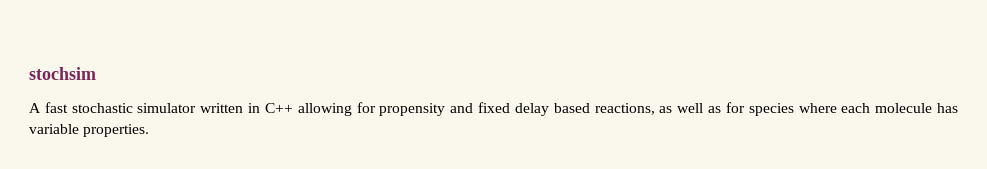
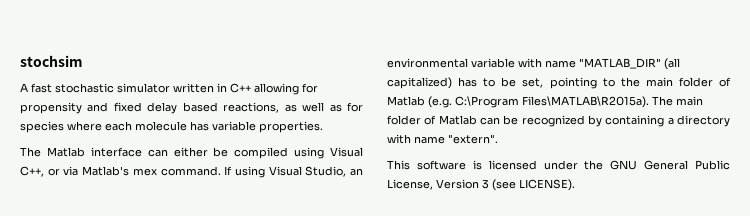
(150, 130) none -> [20,147,363,159] [20,166,363,178] [387,58,680,70] [387,77,731,89] [387,96,703,108] [387,115,730,127] [387,134,498,144] [387,160,730,170] [387,179,575,191] // The Matlab interface can either be compiled using Visual C++, or via Matlab's mex command. If using Visual Studio, an environmental variable with name "MATLAB_DIR" (all capitalized) has to be set, pointing to the main folder of Matlab (e.g. C:\Program Files\MATLAB\R2015a). The main folder of Matlab can be recognized by containing a directory with name "extern". // This software is licensed under the GNU General Public License, Version 3 (see LICENSE).

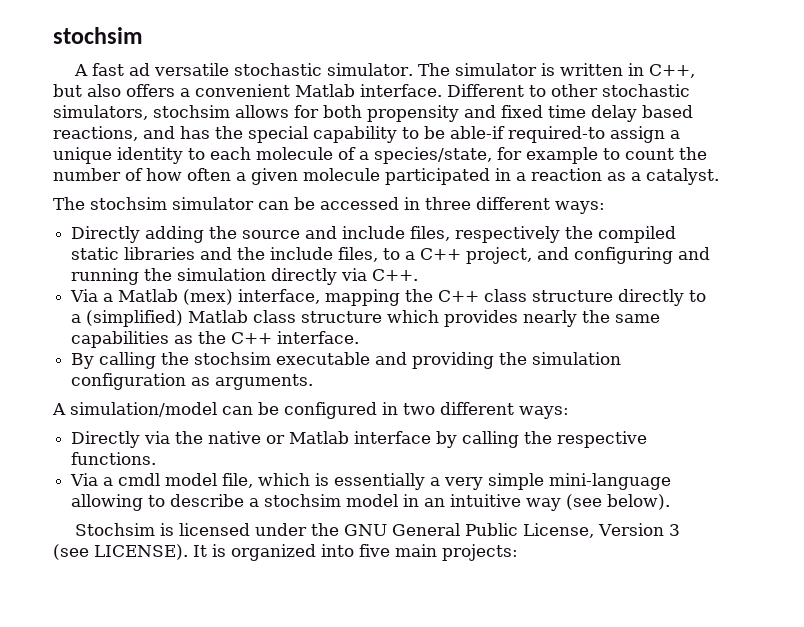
[55,83,318,95] stochastic simulator written in C++ allowing for -> [129,63,696,78] [53,84,690,97] [53,105,362,120] ad versatile stochastic simulator. The simulator is written in C++, but also offers a convenient Matlab interface. Different to other stochastic simulators, stochsim allows for both
(142, 107) none -> [548,105,586,118] time
[284,102,364,112] [20,121,323,133] [20,147,363,159] [20,166,363,178] [387,58,680,70] [387,77,731,89] [387,96,703,108] [387,115,730,127] [387,134,498,144] [387,160,466,170] as well as for species where each molecule has variable properties. // The Matlab interface can either be compiled using Visual C++, or via Matlab's mex command. If using Visual Studio, an environmental variable with name "MATLAB_DIR" (all capitalized) has to be set, pointing to the main folder of Matlab (e.g. C:\Program Files\MATLAB\R2015a). The main folder of Matlab can be recognized by containing a directory with name "extern". // This software -> [143,126,680,143] [53,147,707,164] [53,168,719,185] [53,197,605,214] [71,226,677,243] [71,247,711,264] [71,268,419,285] [70,289,707,306] [71,310,661,327] [71,331,360,348] [71,352,622,369] [71,373,314,390] [52,402,569,419] [71,431,648,448] [71,452,157,465] [70,473,672,490] [71,494,671,511] [75,523,156,536] and has the special capability to be able-if required-to assign a unique identity to each molecule of a species/state, for example to count the number of how often a given molecule participated in a reaction as a catalyst. // The stochsim simulator can be accessed in three different ways: // Directly adding the source and include files, respectively the compiled static libraries and the include files, to a C++ project, and configuring and running the simulation directly via C++. // Via a Matlab (mex) interface, mapping the C++ class structure directly to a (simplified) Matlab class structure which provides nearly the same capabilities as the C++ interface. // By calling the stochsim executable and providing the simulation configuration as arguments. // A simulation/model can be configured in two different ways: // Directly via the native or Matlab interface by calling the respective functions. // Via a cmdl model file, which is essentially a very simple mini-language allowing to describe a stochsim model in an intuitive way (see below). // Stochsim
(575, 185) none -> [193,544,518,561] It is organized into five main projects:

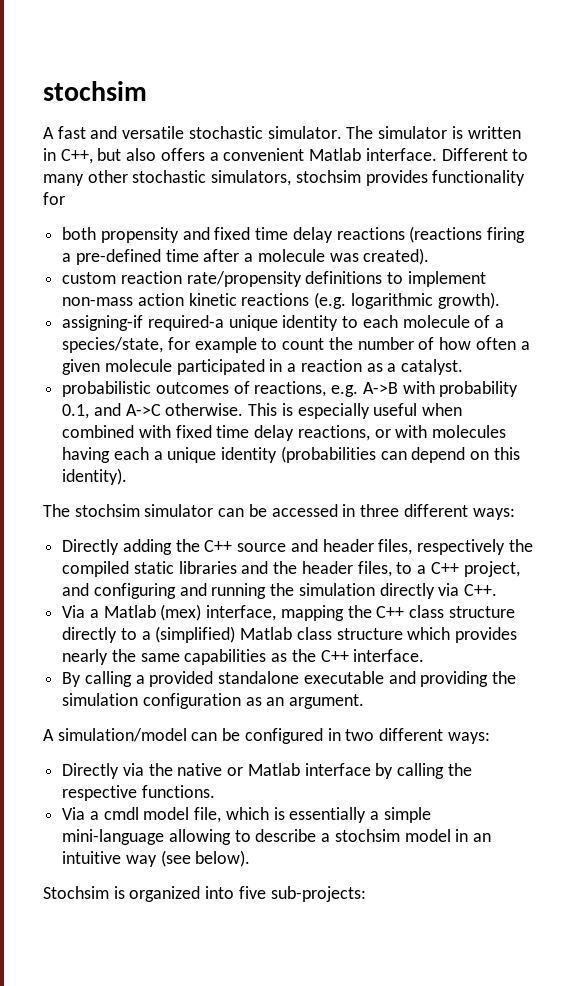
[129,63,151,76] ad -> [90,126,118,139] and
(546, 91) none -> [43,174,84,186] many
[235,105,319,118] allows for -> [365,170,526,186] [43,192,65,205] provides functionality for //
[642,105,693,118] [53,126,680,143] based reactions, and has the special capability to be able-if required-to assign a -> [336,226,526,243] [62,248,430,265] [62,271,486,287] [62,292,500,309] [62,315,224,331] reactions (reactions firing a pre-defined time after a molecule was created). // custom reaction rate/propensity definitions to implement non-mass action kinetic reactions (e.g. logarithmic growth). // assigning-if required-a
(719, 176) none -> [62,381,519,397] [62,403,463,419] [62,425,507,441] [62,446,520,463] [62,468,128,485] // probabilistic outcomes of reactions, e.g. A->B with probability 0.1, and A->C otherwise. This is especially useful when combined with fixed time delay reactions, or with molecules having each a unique identity (probabilities can depend on this identity).
(238, 232) none -> [204,540,233,552] C++
[342,226,406,239] include -> [322,539,374,552] header
[270,247,334,260] include -> [301,561,353,574] header
[161,352,272,365] the stochsim -> [135,671,300,687] a provided standalone
[215,374,314,390] arguments. -> [266,694,365,709] an argument.
[444,477,484,490] very -> (380, 815) none
[179,523,681,538] [53,544,226,560] licensed under the GNU General Public License, Version 3 (see LICENSE). It is -> (125, 892) none
[395,544,518,561] main projects: -> [270,886,366,902] sub-projects:

